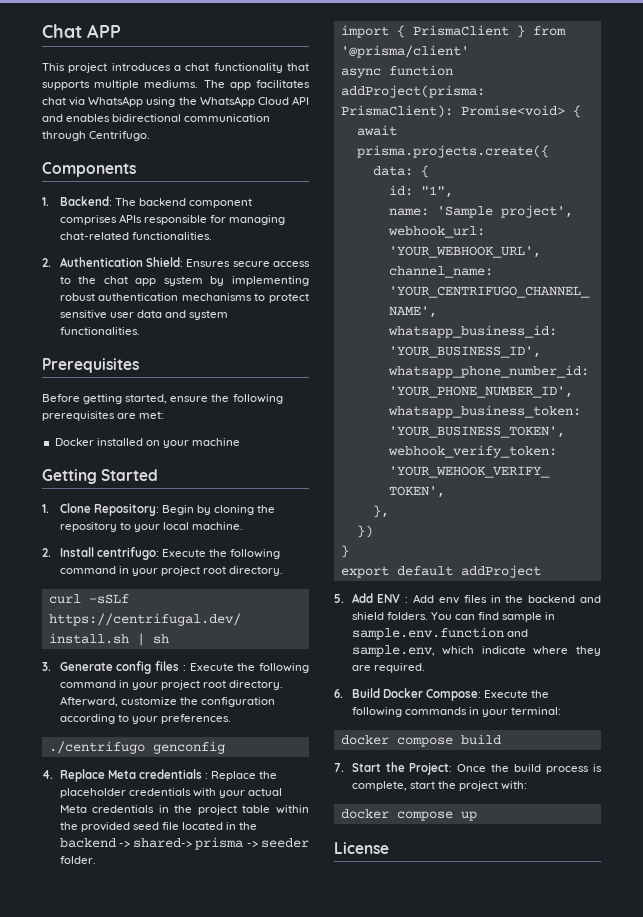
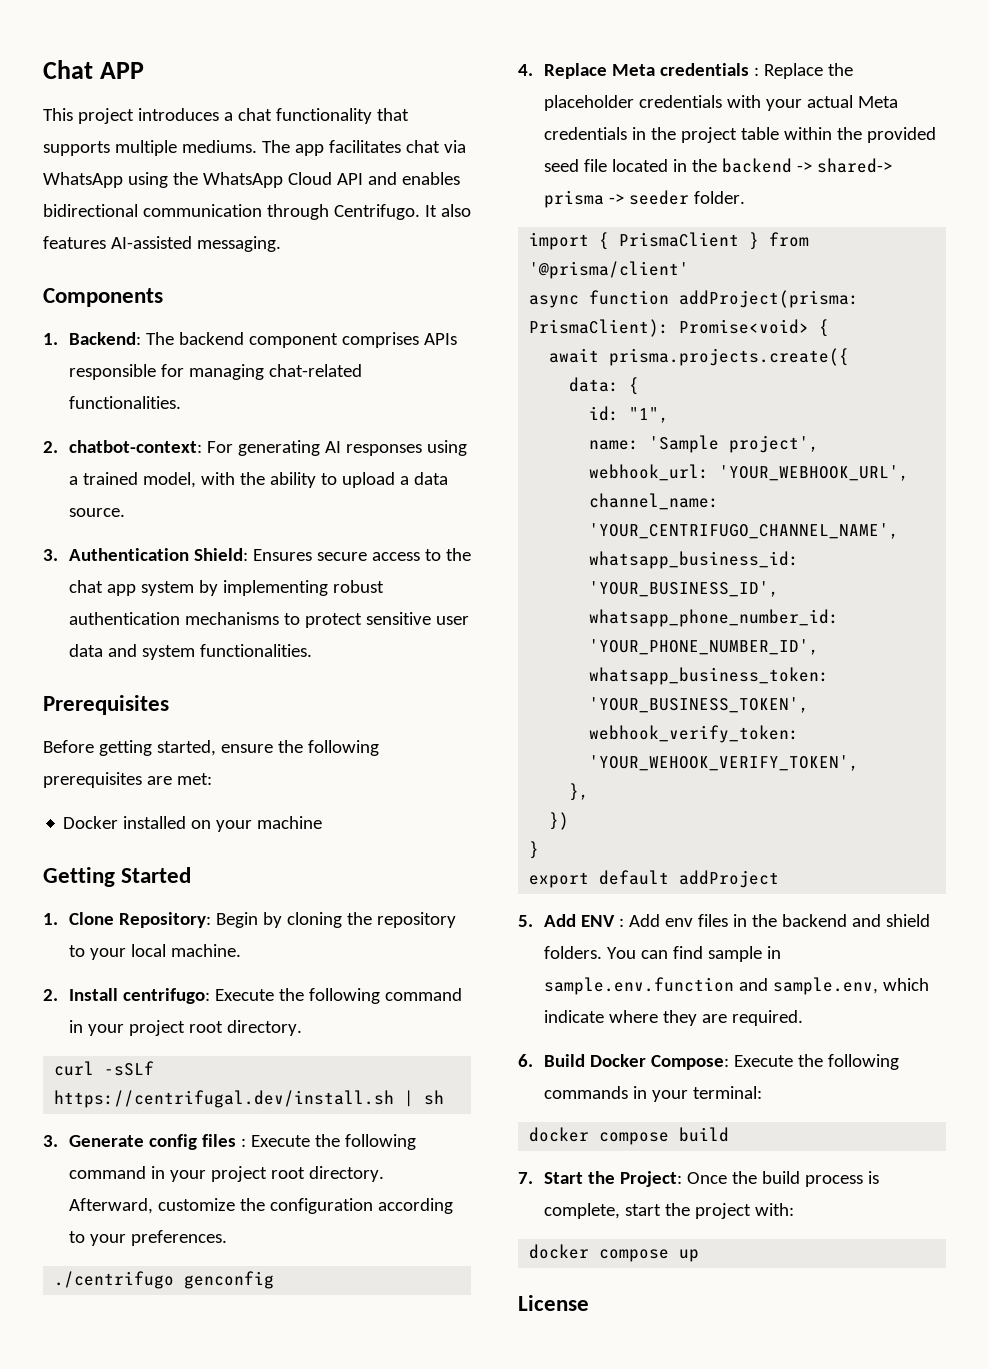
(151, 136) none -> [424,204,471,217] [43,236,281,252] It also features AI-assisted messaging.
(51, 262) none -> [68,440,467,456] [68,472,448,488] [68,508,125,517] [43,549,58,561] chatbot-context: For generating AI responses using a trained model, with the ability to upload a data source. // 3.

